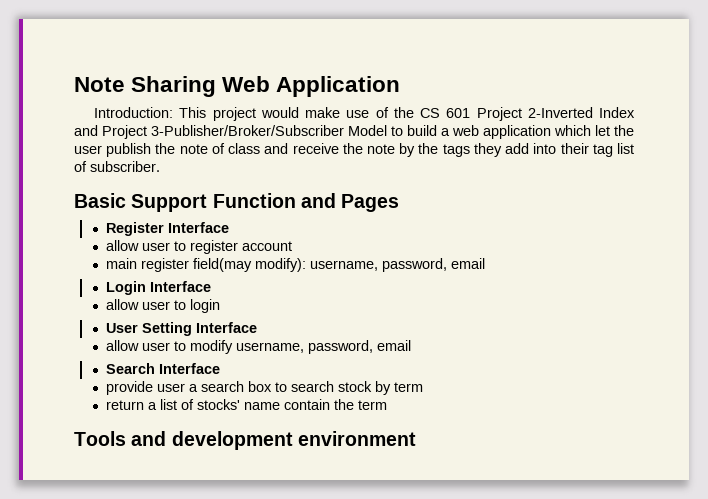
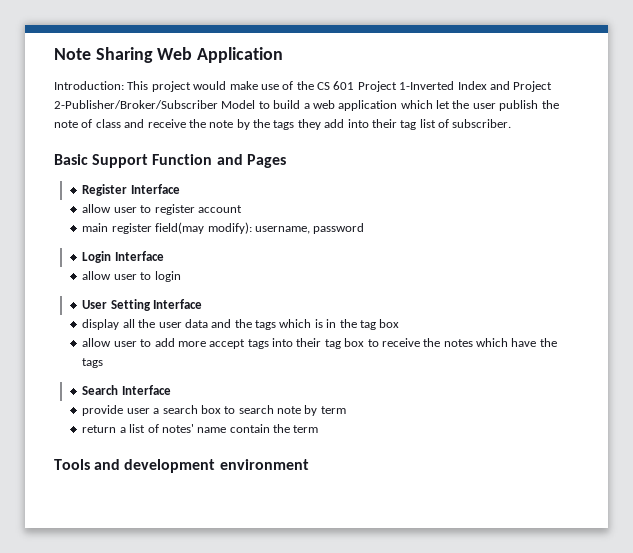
[527,107,593,118] 2-Inverted -> [399,81,455,90] 1-Inverted
[151,125,344,136] 3-Publisher/Broker/Subscriber -> [54,100,218,109] 2-Publisher/Broker/Subscriber
[382,258,486,272] password, email -> [313,223,365,234] password
[106,340,412,354] allow user to modify username, password, email -> [82,319,400,330] [82,338,557,349] [82,358,104,368] display all the user data and the tags which is in the tag box // allow user to add more accept tags into their tag box to receive the notes which have the tags
[338,381,373,392] stock -> [277,406,302,414] note
[197,399,241,410] stocks' -> [161,424,194,433] notes'

